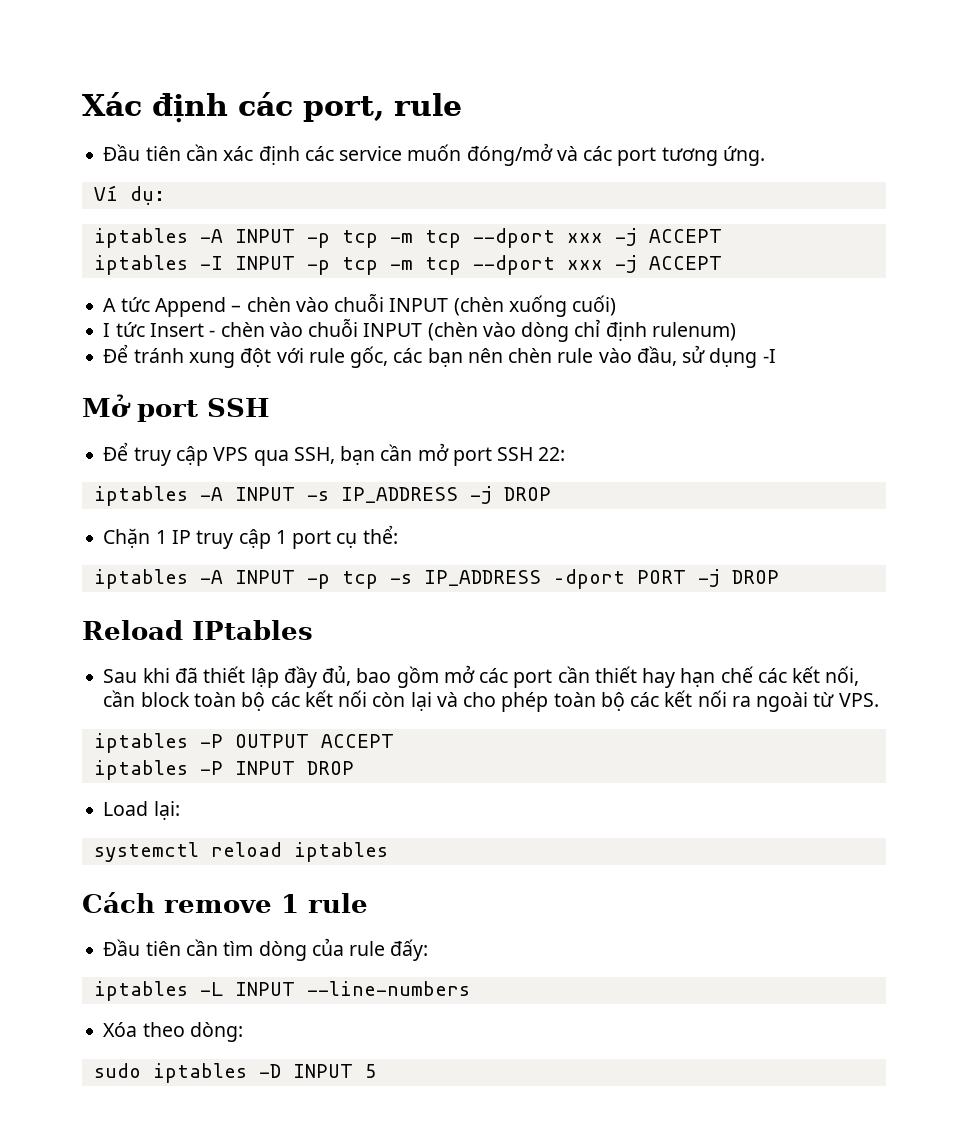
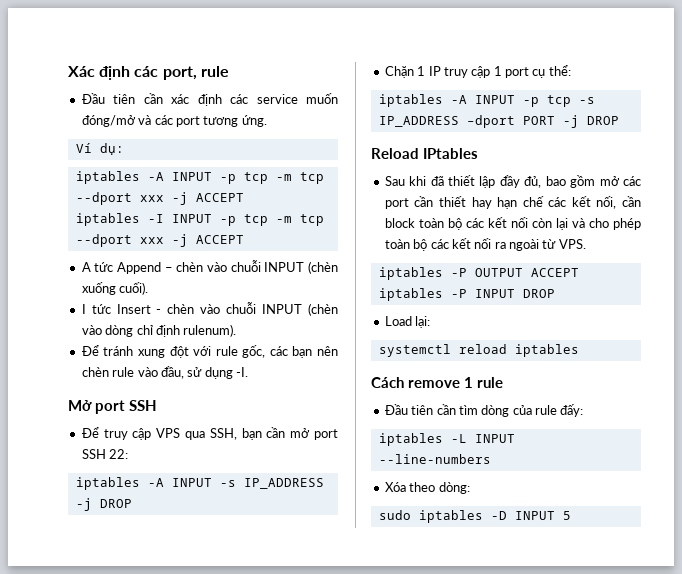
[572,295,617,316] cuối) -> [119,282,149,295] cuối).
[651,322,736,341] rulenum) -> [183,324,237,337] rulenum).
[762,349,776,363] -I -> [236,367,248,377] -I.

